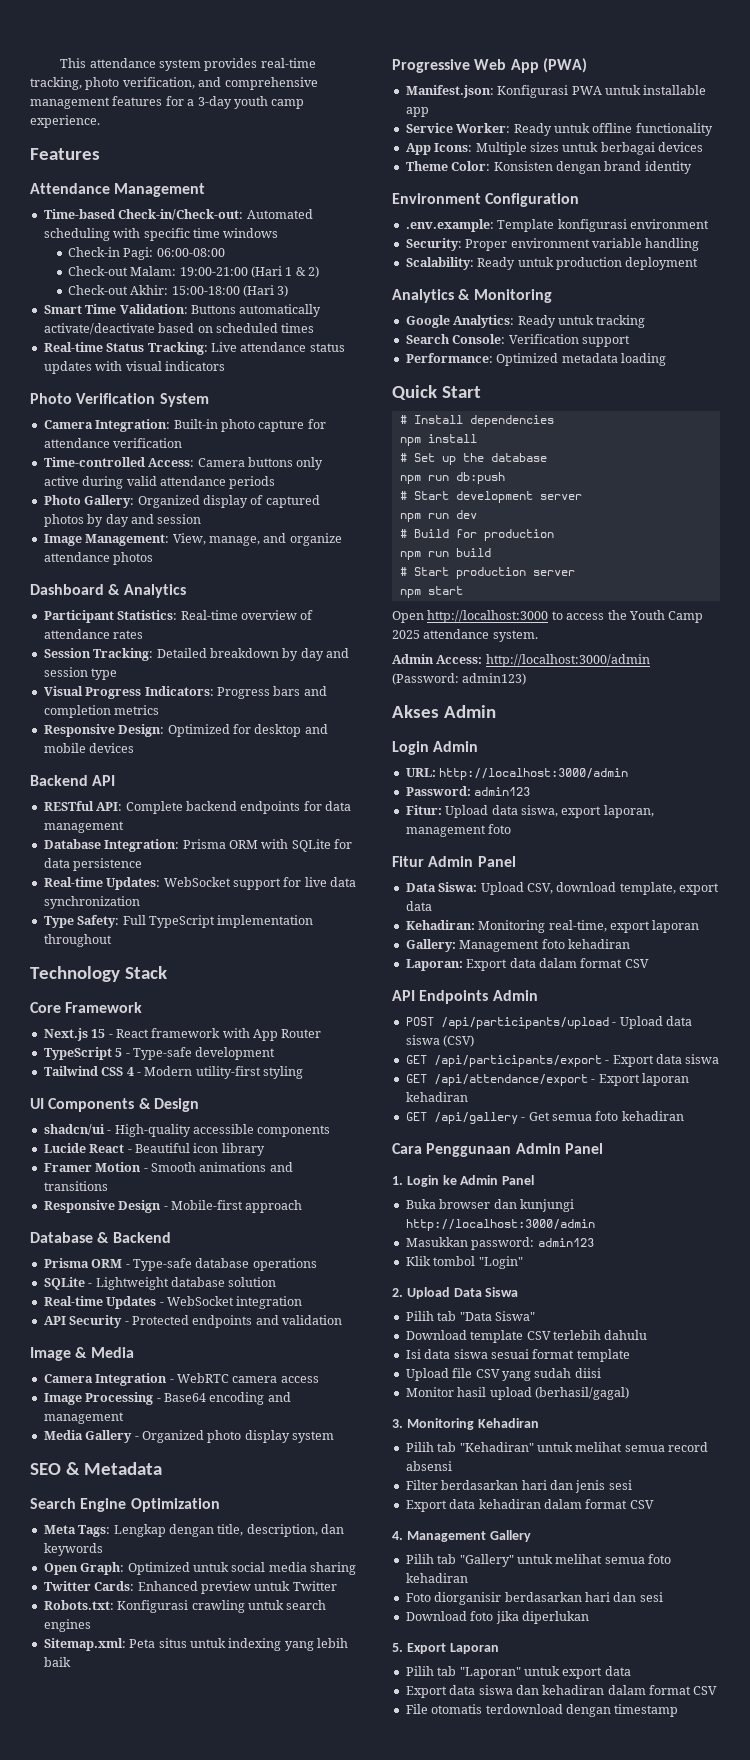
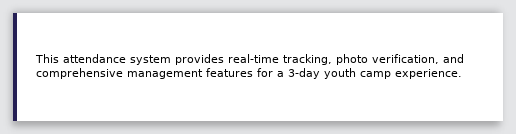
[30,148,100,160] [30,183,206,197] [43,209,313,220] [43,228,279,241] [67,247,225,260] [67,266,320,278] [67,285,289,297] [43,304,322,317] [43,323,315,335] [43,342,345,355] [43,361,225,374] [30,393,209,407] [43,419,326,432] [43,438,183,448] [43,457,324,470] [43,476,276,489] [43,495,320,508] [43,514,202,527] [43,533,342,546] [43,552,154,565] [30,584,186,598] [43,610,314,623] [43,629,144,639] [43,648,349,661] [43,667,118,680] [43,686,327,699] [43,705,160,718] [43,724,328,737] [43,743,135,753] [30,775,116,786] [43,801,351,814] [43,821,124,833] [43,839,352,852] [43,858,143,871] [43,877,356,890] [43,896,140,909] [43,915,314,928] [43,934,112,947] [30,966,167,982] [30,1002,143,1013] [43,1028,322,1041] [43,1047,276,1060] [43,1066,303,1079] [30,1098,199,1112] [43,1124,331,1137] [43,1143,265,1156] [43,1162,293,1172] [43,1181,108,1191] [43,1200,303,1213] [30,1232,171,1243] [43,1258,317,1271] [43,1277,277,1290] [43,1296,303,1309] [43,1315,342,1328] [30,1347,134,1361] [43,1373,319,1386] [43,1392,291,1405] [43,1412,124,1424] [43,1430,334,1443] [30,1462,162,1475] [30,1498,220,1512] [43,1524,344,1537] [43,1543,103,1556] [43,1562,356,1575] [43,1581,337,1594] [43,1600,327,1613] [43,1619,91,1632] [43,1638,348,1651] [43,1657,71,1667] [392,58,587,73] [405,85,707,98] [405,107,429,117] [405,123,713,136] [405,142,703,155] [405,161,692,174] [392,193,580,207] [405,219,709,232] [405,238,700,251] [405,257,699,270] [392,289,552,303] [405,315,646,328] [405,334,630,347] [405,353,666,366] [392,385,481,400] [399,415,554,427] [399,434,477,446] [399,453,547,465] [399,472,505,484] [399,491,582,503] [399,510,477,522] [399,529,554,541] [399,548,491,560] [399,567,575,579] [399,586,463,598] [392,610,704,623] [392,629,538,642] [392,654,650,667] [392,673,527,685] [392,705,496,718] [392,741,479,755] [405,768,629,780] [405,786,531,796] [405,805,654,818] [405,824,512,837] [392,856,516,867] [405,882,719,895] [405,901,432,911] [405,920,700,933] [405,939,630,952] [405,958,649,971] [392,990,538,1004] [405,1016,692,1029] [405,1035,475,1047] [405,1054,720,1067] [405,1073,689,1086] [405,1092,468,1102] [405,1111,684,1124] [392,1143,603,1157] [392,1175,535,1187] [405,1199,574,1212] [405,1219,595,1231] [405,1237,594,1250] [405,1256,523,1269] [392,1287,519,1299] [405,1311,535,1321] [405,1330,648,1343] [405,1349,630,1362] [405,1368,601,1381] [405,1387,629,1400] [392,1418,539,1430] [405,1442,708,1452] [405,1461,452,1471] [405,1480,632,1493] [405,1499,654,1512] [392,1530,531,1542] [405,1554,671,1567] [405,1573,468,1583] [405,1592,663,1605] [405,1611,589,1624] [392,1643,499,1654] [405,1666,631,1679] [405,1685,718,1698] [405,1704,679,1717] // Features // Attendance Management // Time-based Check-in/Check-out: Automated scheduling with specific time windows // Check-in Pagi: 06:00-08:00 // Check-out Malam: 19:00-21:00 (Hari 1 & 2) // Check-out Akhir: 15:00-18:00 (Hari 3) // Smart Time Validation: Buttons automatically activate/deactivate based on scheduled times // Real-time Status Tracking: Live attendance status updates with visual indicators // Photo Verification System // Camera Integration: Built-in photo capture for attendance verification // Time-controlled Access: Camera buttons only active during valid attendance periods // Photo Gallery: Organized display of captured photos by day and session // Image Management: View, manage, and organize attendance photos // Dashboard & Analytics // Participant Statistics: Real-time overview of attendance rates // Session Tracking: Detailed breakdown by day and session type // Visual Progress Indicators: Progress bars and completion metrics // Responsive Design: Optimized for desktop and mobile devices // Backend API // RESTful API: Complete backend endpoints for data management // Database Integration: Prisma ORM with SQLite for data persistence // Real-time Updates: WebSocket support for live data synchronization // Type Safety: Full TypeScript implementation throughout // Technology Stack // Core Framework // Next.js 15 - React framework with App Router // TypeScript 5 - Type-safe development // Tailwind CSS 4 - Modern utility-first styling // UI Components & Design // shadcn/ui - High-quality accessible components // Lucide React - Beautiful icon library // Framer Motion - Smooth animations and transitions // Responsive Design - Mobile-first approach // Database & Backend // Prisma ORM - Type-safe database operations // SQLite - Lightweight database solution // Real-time Updates - WebSocket integration // API Security - Protected endpoints and validation // Image & Media // Camera Integration - WebRTC camera access // Image Processing - Base64 encoding and management // Media Gallery - Organized photo display system // SEO & Metadata // Search Engine Optimization // Meta Tags: Lengkap dengan title, description, dan keywords // Open Graph: Optimized untuk social media sharing // Twitter Cards: Enhanced preview untuk Twitter // Robots.txt: Konfigurasi crawling untuk search engines // Sitemap.xml: Peta situs untuk indexing yang lebih baik // Progressive Web App (PWA) // Manifest.json: Konfigurasi PWA untuk installable app // Service Worker: Ready untuk offline functionality // App Icons: Multiple sizes untuk berbagai devices // Theme Color: Konsisten dengan brand identity // Environment Configuration // .env.example: Template konfigurasi environment // Security: Proper environment variable handling // Scalability: Ready untuk production deployment // Analytics & Monitoring // Google Analytics: Ready untuk tracking // Search Console: Verification support // Performance: Optimized metadata loading // Quick Start // # Install dependencies // npm install // # Set up the database // npm run db:push // # Start development server // npm run dev // # Build for production // npm run build // # Start production server // npm start // Open http://localhost:3000 to access the Youth Camp 2025 attendance system. // Admin Access: http://localhost:3000/admin (Password: admin123) // Akses Admin // Login Admin // URL: http://localhost:3000/admin // Password: admin123 // Fitur: Upload data siswa, export laporan, management foto // Fitur Admin Panel // Data Siswa: Upload CSV, download template, export data // Kehadiran: Monitoring real-time, export laporan // Gallery: Management foto kehadiran // Laporan: Export data dalam format CSV // API Endpoints Admin // POST /api/participants/upload - Upload data siswa (CSV) // GET /api/participants/export - Export data siswa // GET /api/attendance/export - Export laporan kehadiran // GET /api/gallery - Get semua foto kehadiran // Cara Penggunaan Admin Panel // 1. Login ke Admin Panel // Buka browser dan kunjungi http://localhost:3000/admin // Masukkan password: admin123 // Klik tombol "Login" // 2. Upload Data Siswa // Pilih tab "Data Siswa" // Download template CSV terlebih dahulu // Isi data siswa sesuai format template // Upload file CSV yang sudah diisi // Monitor hasil upload (berhasil/gagal) // 3. Monitoring Kehadiran // Pilih tab "Kehadiran" untuk melihat semua record absensi // Filter berdasarkan hari dan jenis sesi // Export data kehadiran dalam format CSV // 4. Management Gallery // Pilih tab "Gallery" untuk melihat semua foto kehadiran // Foto diorganisir berdasarkan hari dan sesi // Download foto jika diperlukan // 5. Export Laporan // Pilih tab "Laporan" untuk export data // Export data siswa dan kehadiran dalam format CSV // File otomatis terdownload dengan timestamp -> (462, 74) none

